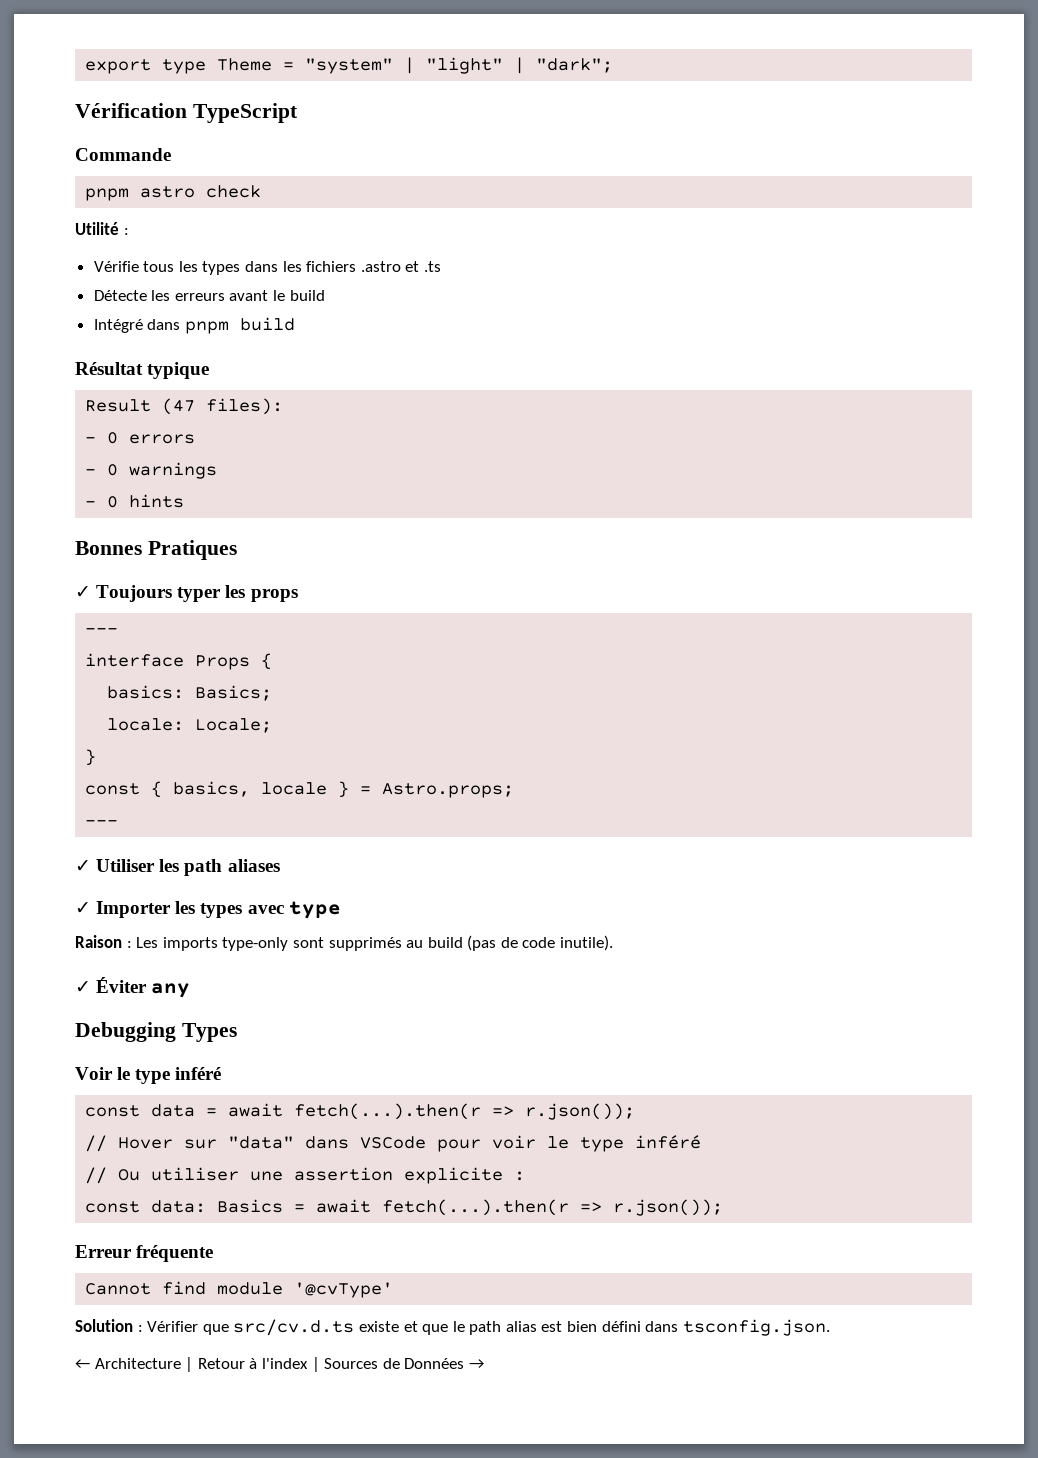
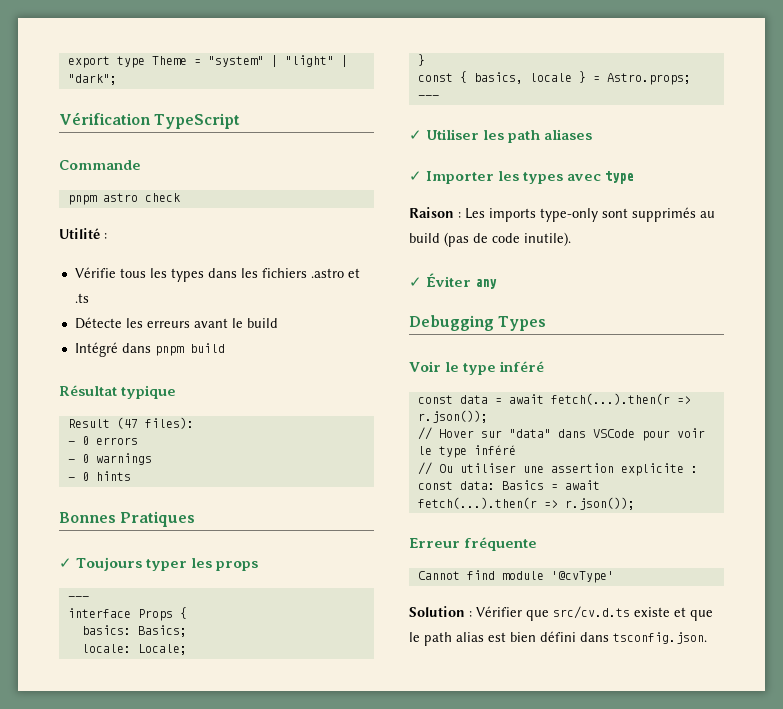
[75,1357,484,1372] // ← Architecture | Retour à l'index | Sources de Données → -> (707, 638) none

